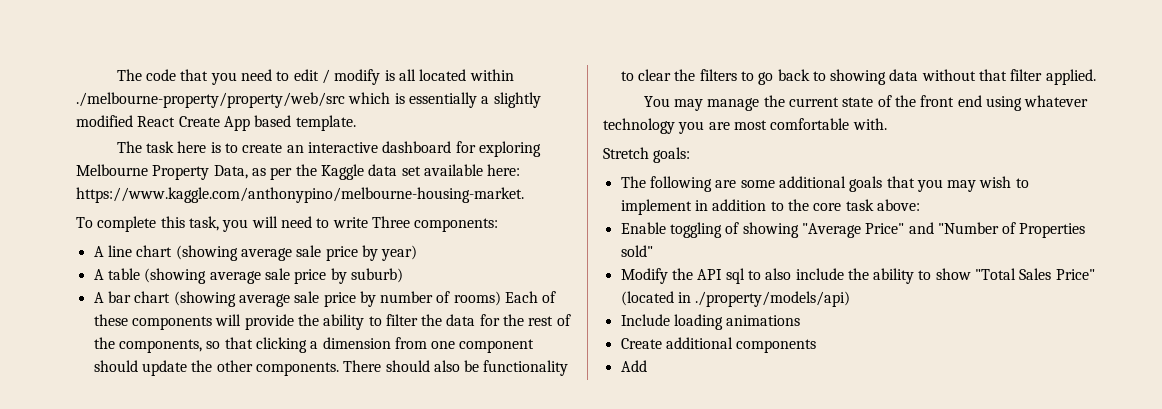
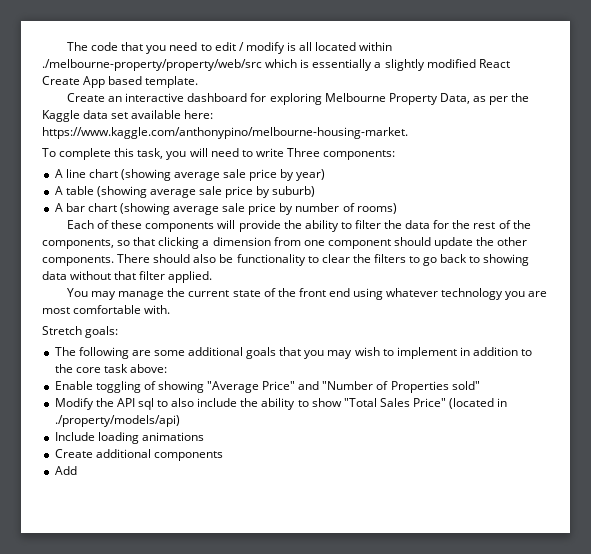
[116,141,283,153] The task here is to create -> [67,93,106,102] Create
(501, 298) none -> (397, 208) //

